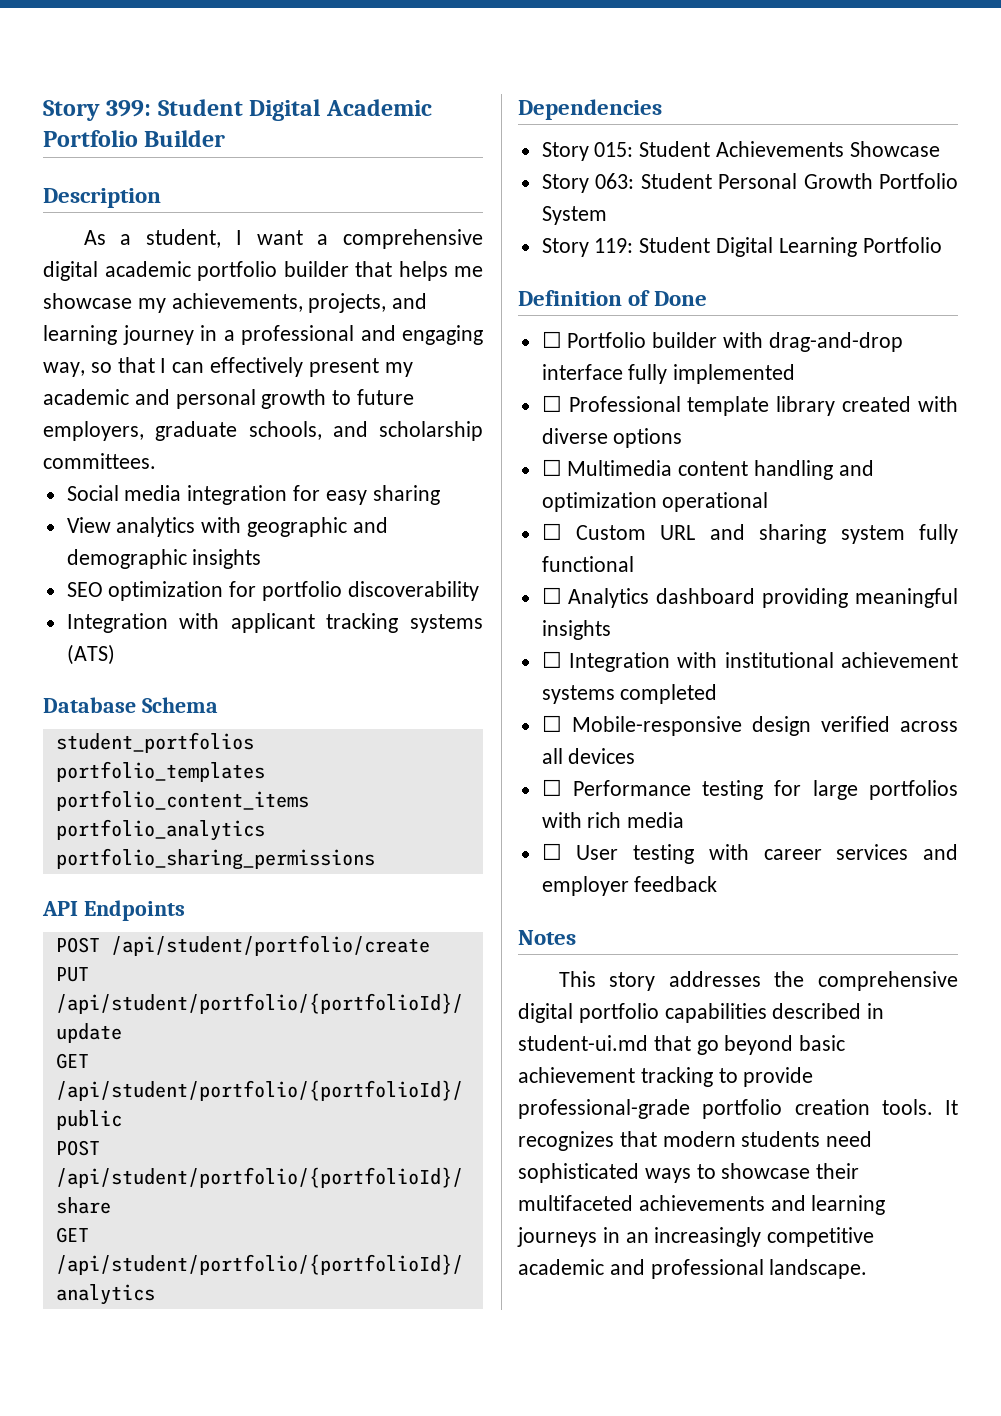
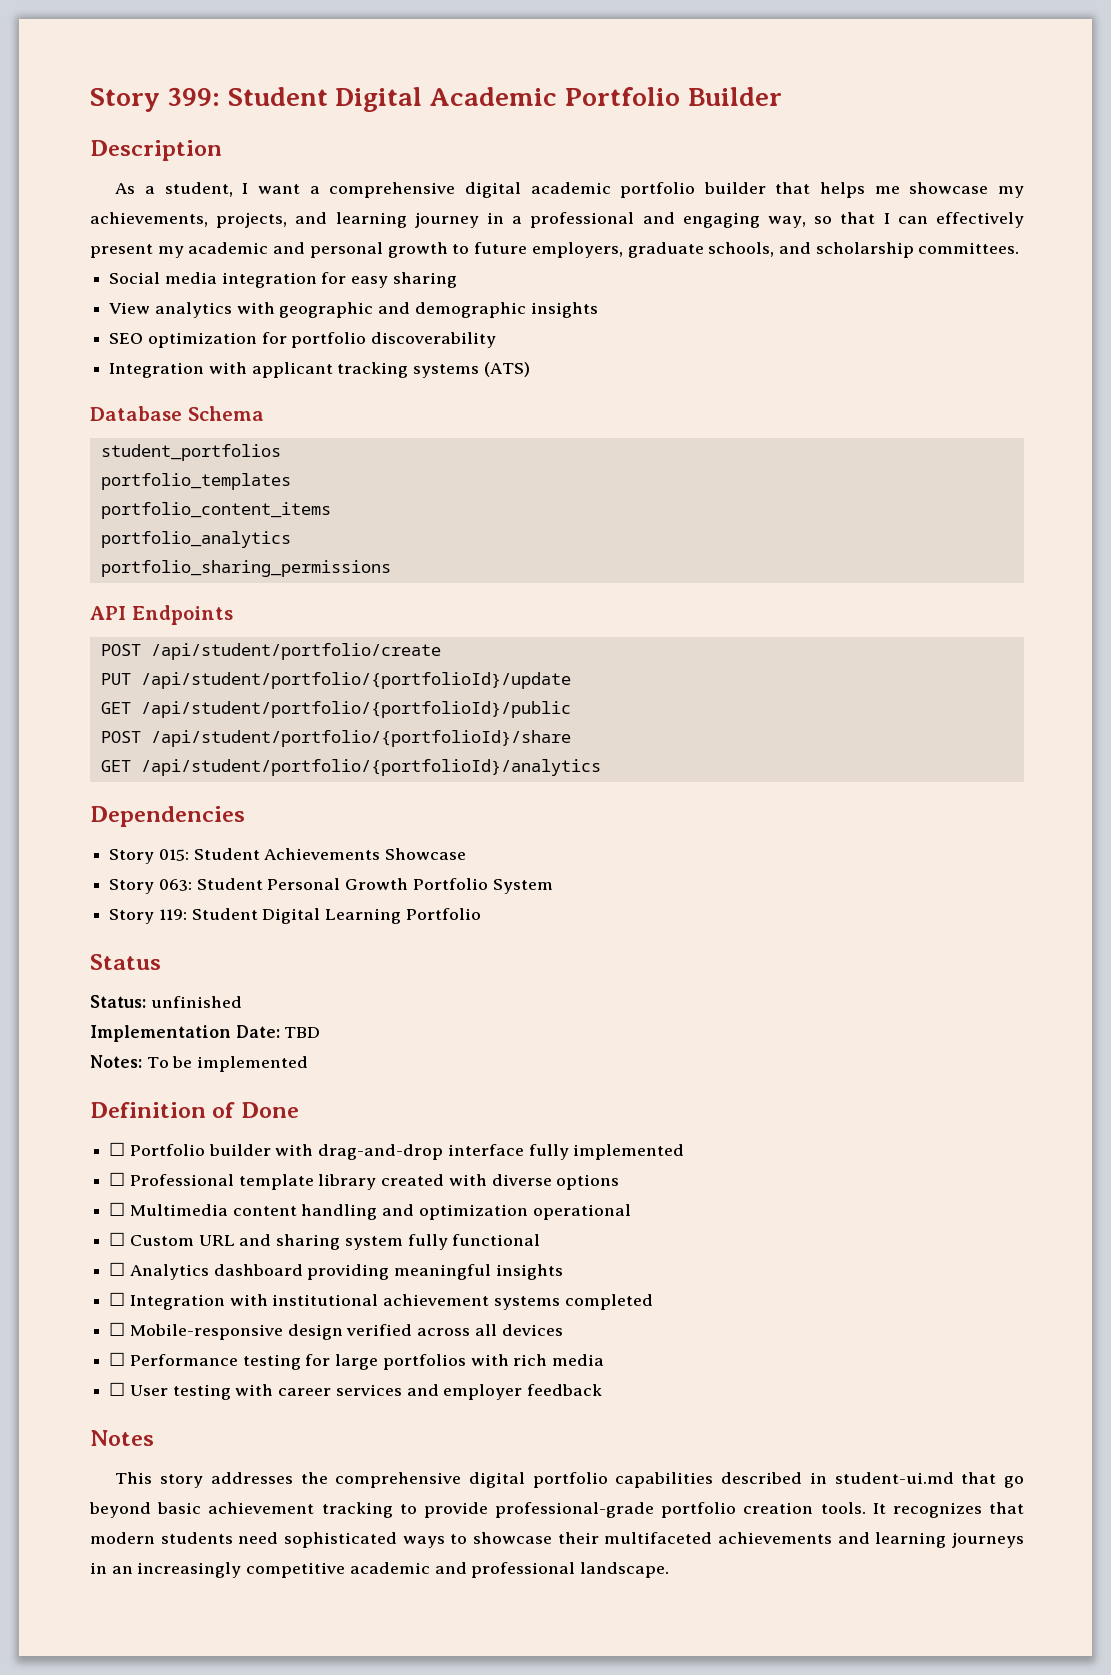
(942, 245) none -> [90,954,161,970] [90,995,242,1008] [90,1025,321,1042] [90,1055,309,1072] // Status // Status: unfinished // Implementation Date: TBD // Notes: To be implemented

